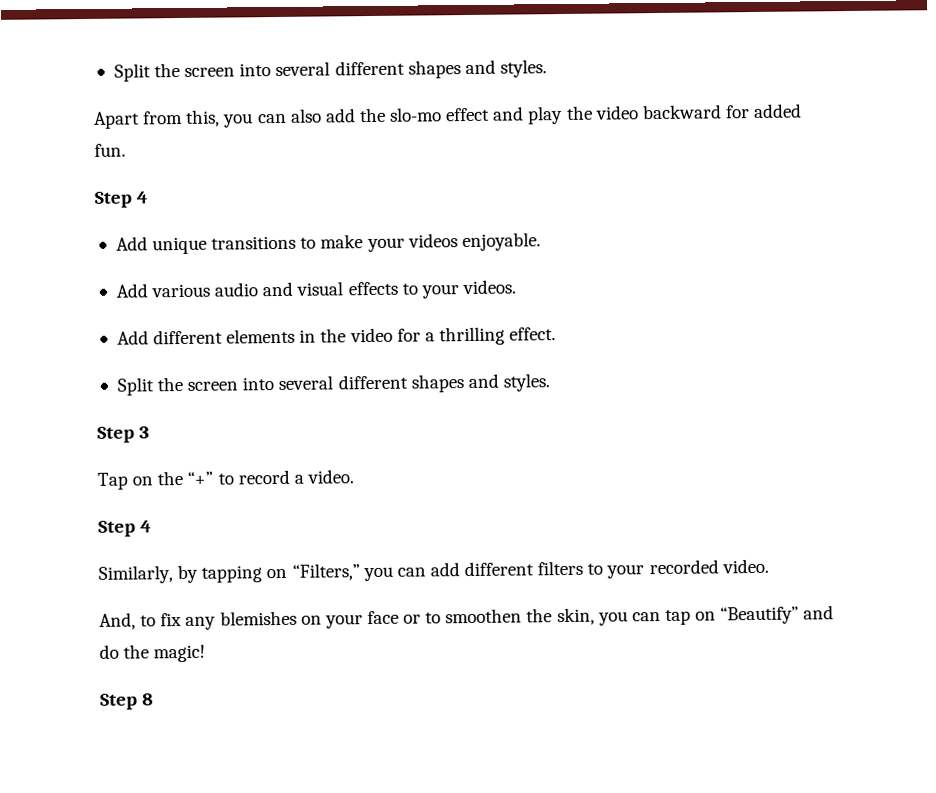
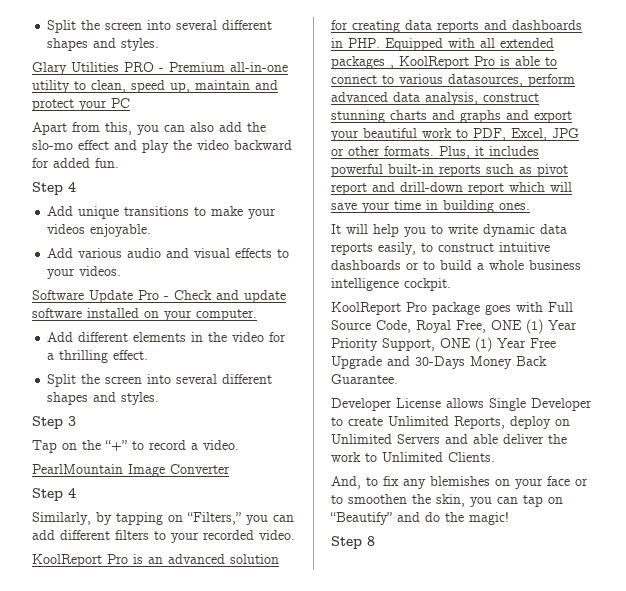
[113,59,547,82] Split the screen into several different shapes and styles. -> [47,20,273,33] [47,38,160,51] [32,62,288,75] [32,80,278,93] [32,98,130,111] Split the screen into several different shapes and styles. // Glary Utilities PRO - Premium all-in-one utility to clean, speed up, maintain and protect your PC
(516, 287) none -> [32,290,286,303] [32,308,257,321] // Software Update Pro - Check and update software installed on your computer.
(354, 476) none -> [32,464,230,477] // PearlMountain Image Converter
(769, 566) none -> [32,554,279,567] [331,20,582,33] [331,38,554,51] [331,56,557,69] [331,74,575,87] [331,92,539,105] [331,110,572,123] [331,128,579,141] [331,146,539,159] [331,164,568,177] [331,182,572,195] [331,200,530,213] [331,224,567,237] [331,242,550,255] [331,260,581,270] [331,278,451,291] [331,302,573,315] [331,319,577,334] [331,337,556,352] [331,356,547,369] [331,374,398,384] [331,398,592,411] [331,416,570,429] [331,434,567,444] [331,452,495,462] // KoolReport Pro is an advanced solution for creating data reports and dashboards in PHP. Equipped with all extended packages , KoolReport Pro is able to connect to various datasources, perform advanced data analysis, construct stunning charts and graphs and export your beautiful work to PDF, Excel, JPG or other formats. Plus, it includes powerful built-in reports such as pivot report and drill-down report which will save your time in building ones. // It will help you to write dynamic data reports easily, to construct intuitive dashboards or to build a whole business intelligence cockpit. // KoolReport Pro package goes with Full Source Code, Royal Free, ONE (1) Year Priority Support, ONE (1) Year Free Upgrade and 30-Days Money Back Guarantee. // Developer License allows Single Developer to create Unlimited Reports, deploy on Unlimited Servers and able deliver the work to Unlimited Clients.

